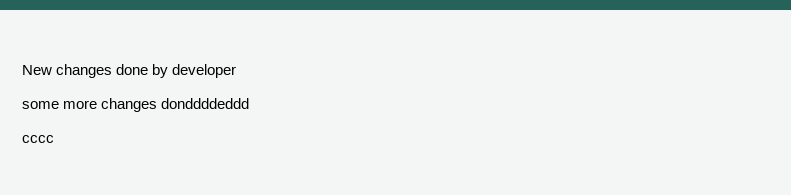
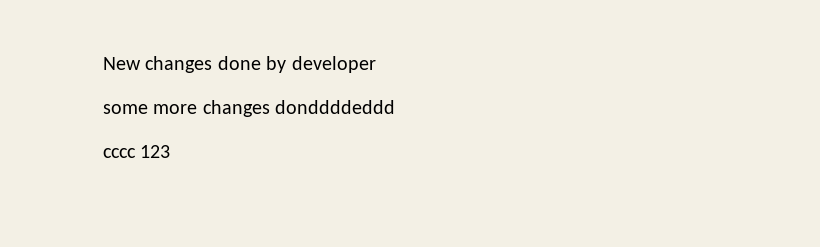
(54, 139) none -> [140,145,171,158] 123

